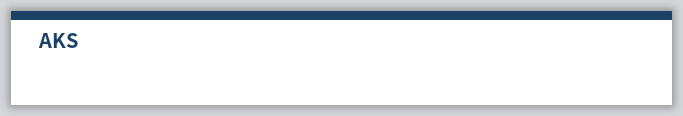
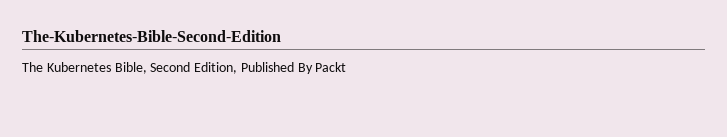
[38,33,78,48] AKS -> [22,30,281,42] [22,62,347,74] The-Kubernetes-Bible-Second-Edition // The Kubernetes Bible, Second Edition, Published By Packt

